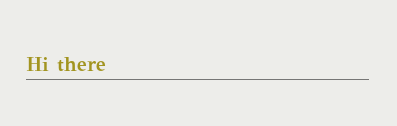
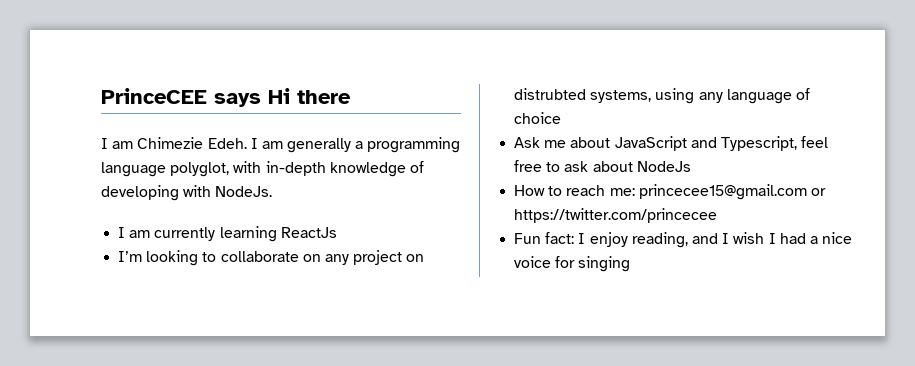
(26, 64) none -> [101,88,261,107] PrinceCEE says
(106, 64) none -> [101,137,461,153] [101,161,424,177] [101,185,273,201] [118,226,337,242] [118,250,425,266] [514,88,810,104] [514,112,562,124] [514,136,829,151] [514,160,691,172] [514,184,826,200] [514,208,718,223] [514,232,853,248] [514,256,631,272] // I am Chimezie Edeh. I am generally a programming language polyglot, with in-depth knowledge of developing with NodeJs. // I am currently learning ReactJs // I’m looking to collaborate on any project on distrubted systems, using any language of choice // Ask me about JavaScript and Typescript, feel free to ask about NodeJs // How to reach me: princecee15@gmail.com or https://twitter.com/princecee // Fun fact: I enjoy reading, and I wish I had a nice voice for singing

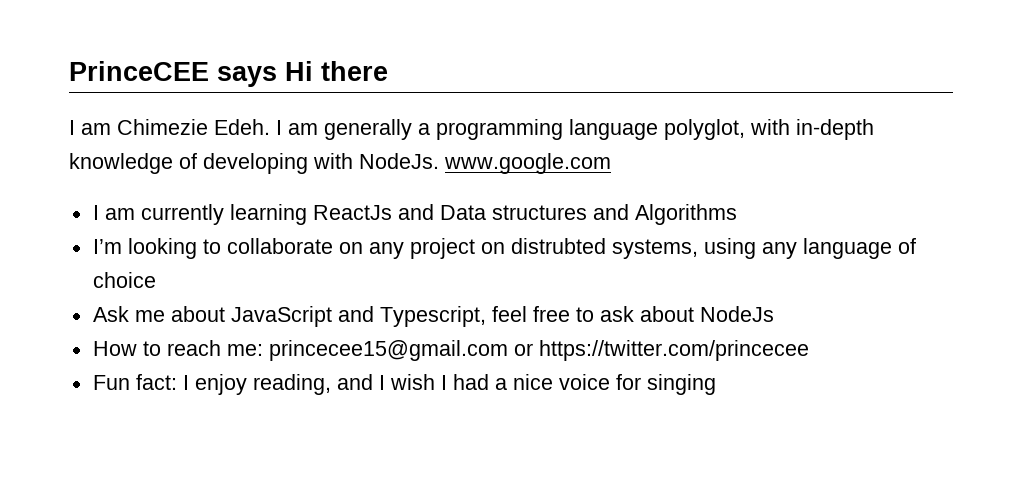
(273, 191) none -> [444,153,611,174] www.google.com
(337, 232) none -> [397,204,737,225] and Data structures and Algorithms

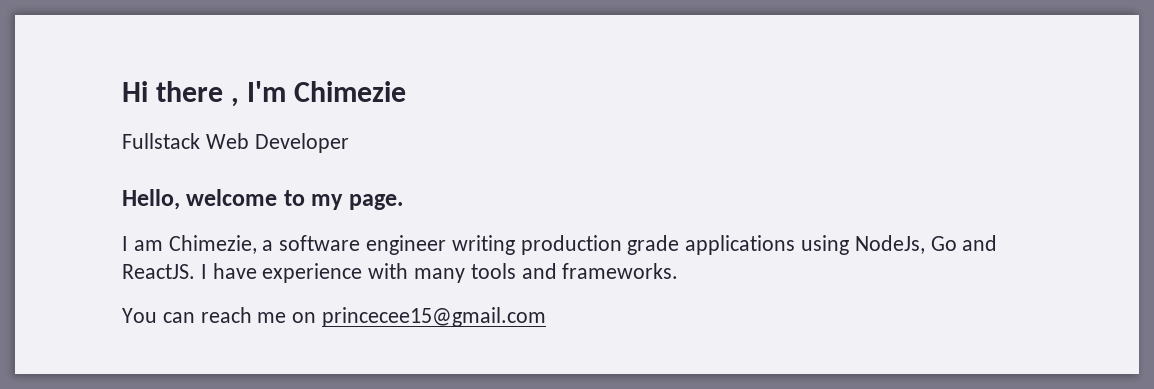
[69,61,277,87] PrinceCEE says -> (122, 91) none
[69,119,874,140] [69,153,611,174] [92,204,737,225] [92,238,916,259] [92,272,156,288] [92,306,774,327] [92,340,809,361] [92,374,716,395] // I am Chimezie Edeh. I am generally a programming language polyglot, with in-depth knowledge of developing with NodeJs. www.google.com // I am currently learning ReactJs and Data structures and Algorithms // I’m looking to collaborate on any project on distrubted systems, using any language of choice // Ask me about JavaScript and Typescript, feel free to ask about NodeJs // How to reach me: princecee15@gmail.com or https://twitter.com/princecee // Fun fact: I enjoy reading, and I wish I had a nice voice for singing -> [231,81,407,107] [122,133,349,153] [122,189,403,210] [122,235,998,255] [122,263,679,283] [122,307,547,327] , I'm Chimezie // Fullstack Web Developer // Hello, welcome to my page. // I am Chimezie, a software engineer writing production grade applications using NodeJs, Go and ReactJS. I have experience with many tools and frameworks. // You can reach me on princecee15@gmail.com

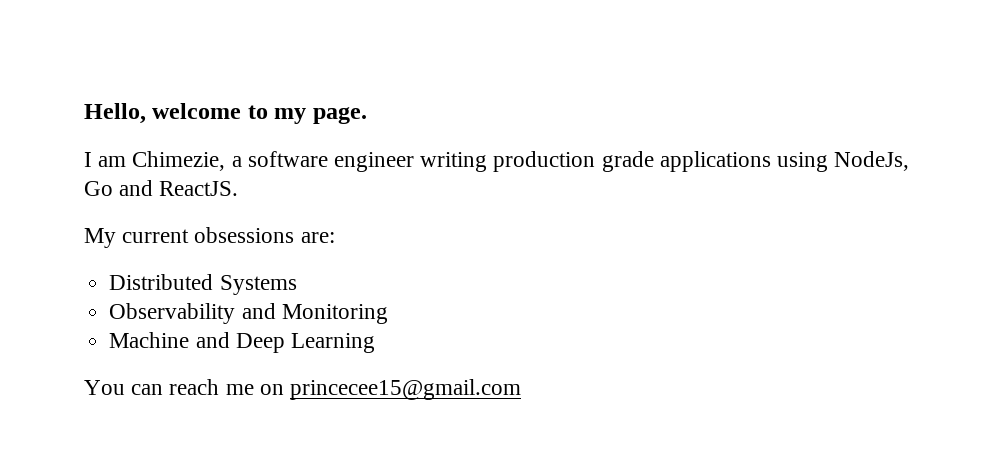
[122,81,407,107] [122,133,349,153] Hi there , I'm Chimezie // Fullstack Web Developer // -> (84, 113) none
[200,263,679,283] I have experience with many tools and frameworks. -> [84,227,335,248] [109,274,297,295] [109,303,388,324] [109,332,375,353] // My current obsessions are: // Distributed Systems // Observability and Monitoring // Machine and Deep Learning

